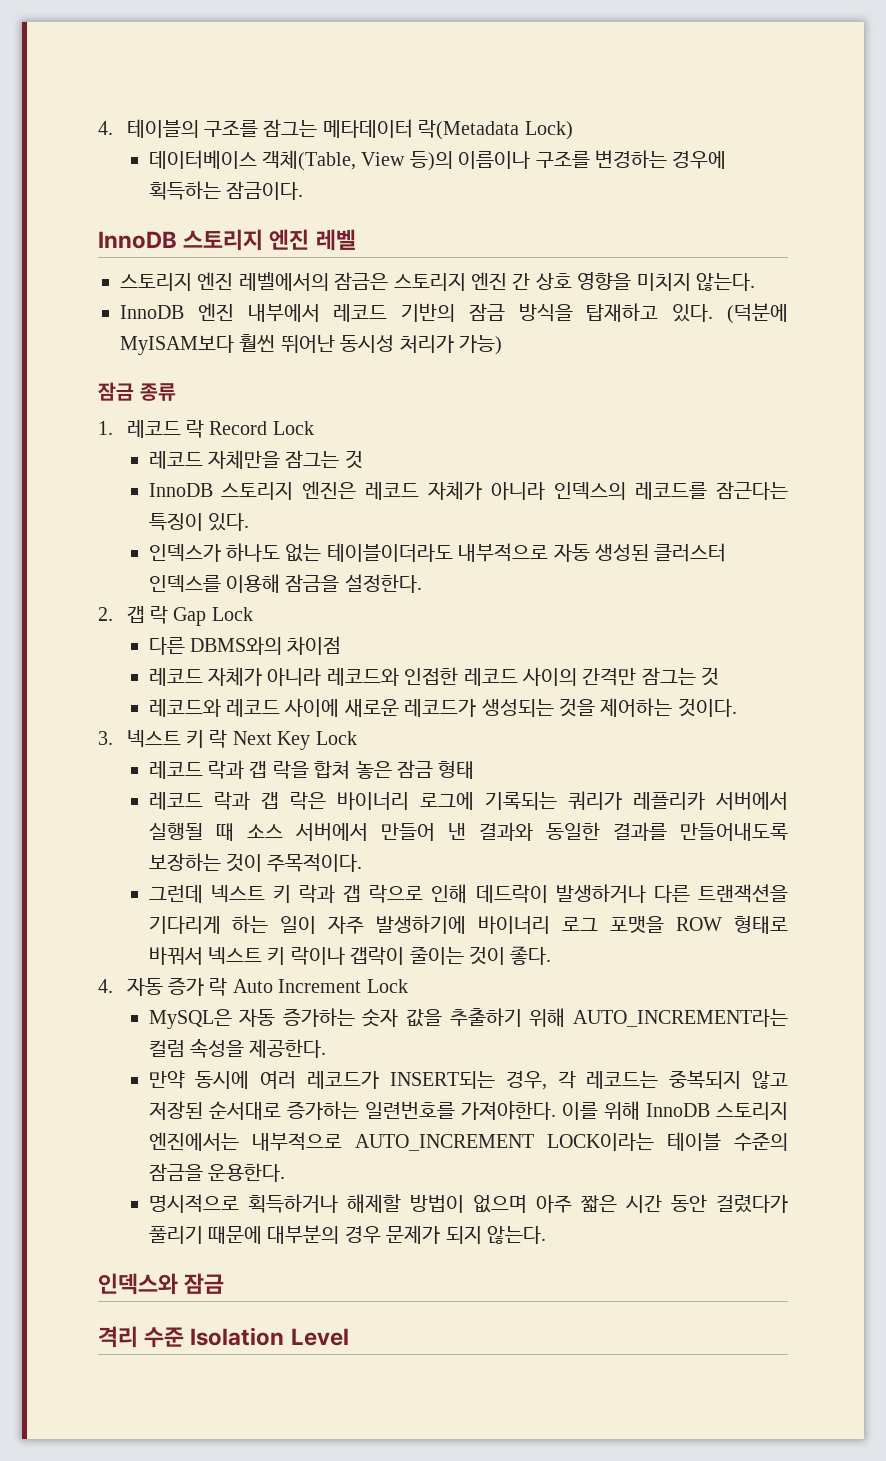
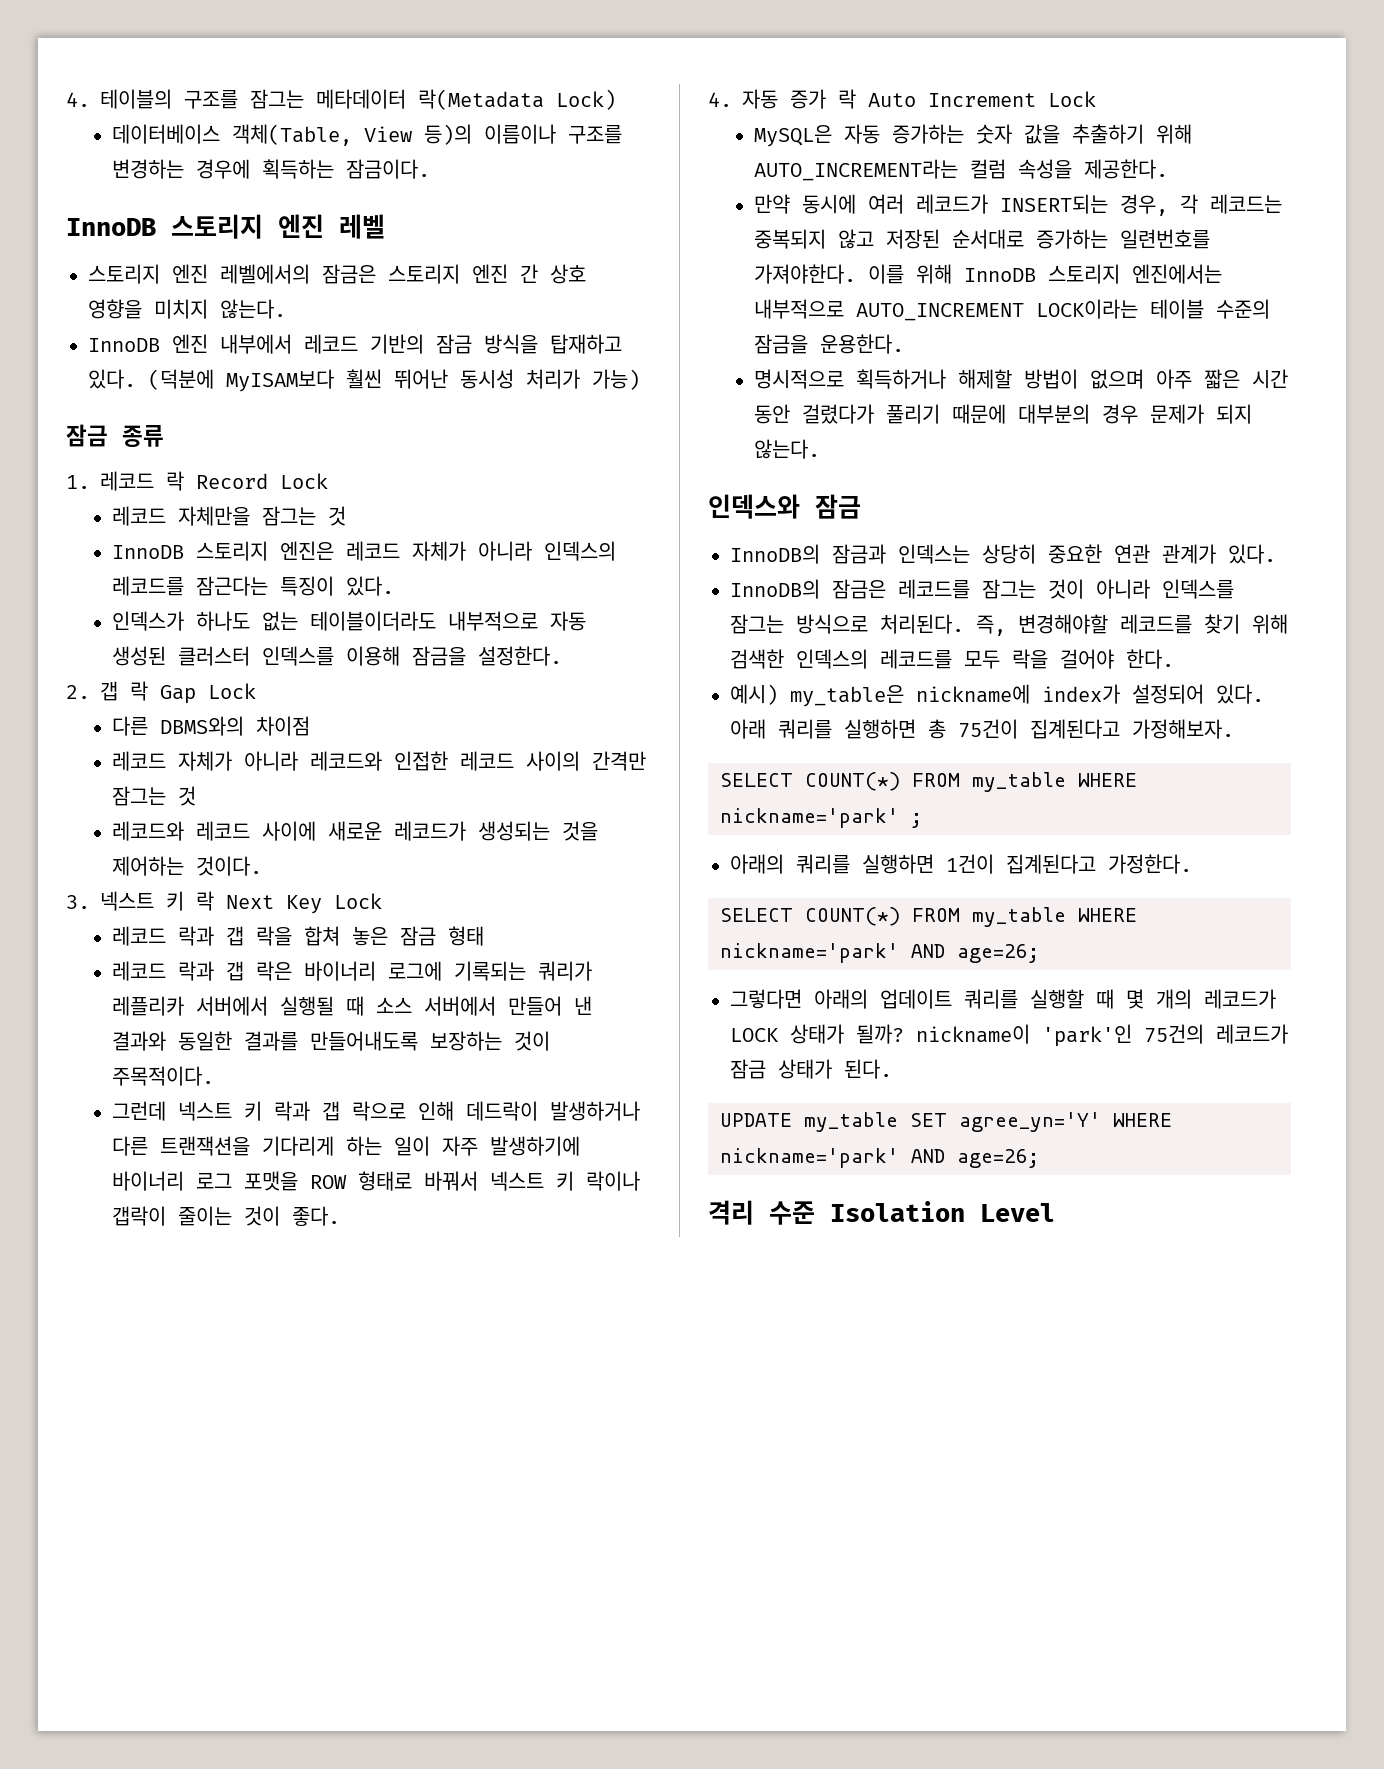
(225, 1283) none -> [730,544,1276,564] [730,579,1234,599] [730,614,1288,636] [730,649,1174,669] [730,684,1264,707] [730,719,1234,739] [720,772,1137,792] [720,808,922,828] [730,854,1192,874] [720,907,1137,927] [720,943,1039,963] [730,989,1276,1009] [730,1024,1288,1047] [730,1059,892,1079] [720,1112,1172,1132] [720,1148,1039,1168] // InnoDB의 잠금과 인덱스는 상당히 중요한 연관 관계가 있다. // InnoDB의 잠금은 레코드를 잠그는 것이 아니라 인덱스를 잠그는 방식으로 처리된다. 즉, 변경해야할 레코드를 찾기 위해 검색한 인덱스의 레코드를 모두 락을 걸어야 한다. // 예시) my_table은 nickname에 index가 설정되어 있다. 아래 쿼리를 실행하면 총 75건이 집계된다고 가정해보자. // SELECT COUNT(*) FROM my_table WHERE nickname='park' ; // 아래의 쿼리를 실행하면 1건이 집계된다고 가정한다. // SELECT COUNT(*) FROM my_table WHERE nickname='park' AND age=26; // 그렇다면 아래의 업데이트 쿼리를 실행할 때 몇 개의 레코드가 LOCK 상태가 될까? nickname이 'park'인 75건의 레코드가 잠금 상태가 된다. // UPDATE my_table SET agree_yn='Y' WHERE nickname='park' AND age=26;

